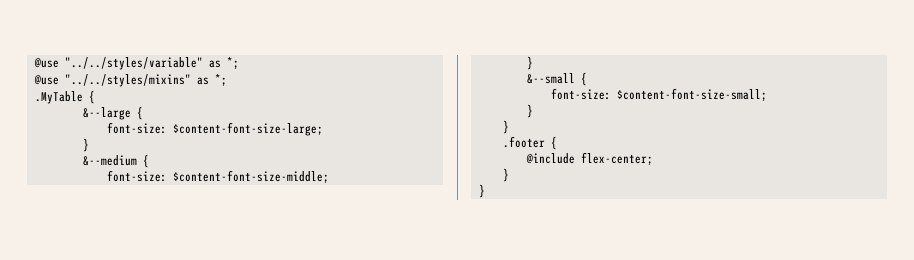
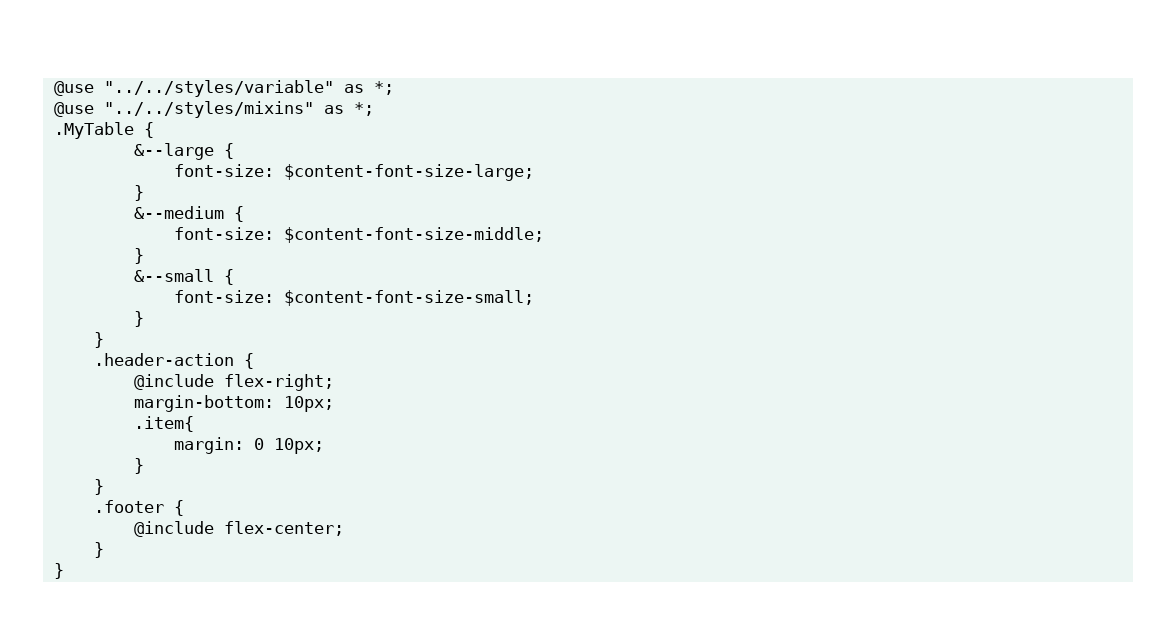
(509, 127) none -> [94,353,255,369] [134,374,335,391] [134,395,335,412] [134,416,195,432] [174,437,325,454] [134,458,145,474] [94,479,105,495] // .header-action { // @include flex-right; // margin-bottom: 10px; // .item{ // margin: 0 10px; // } // }

